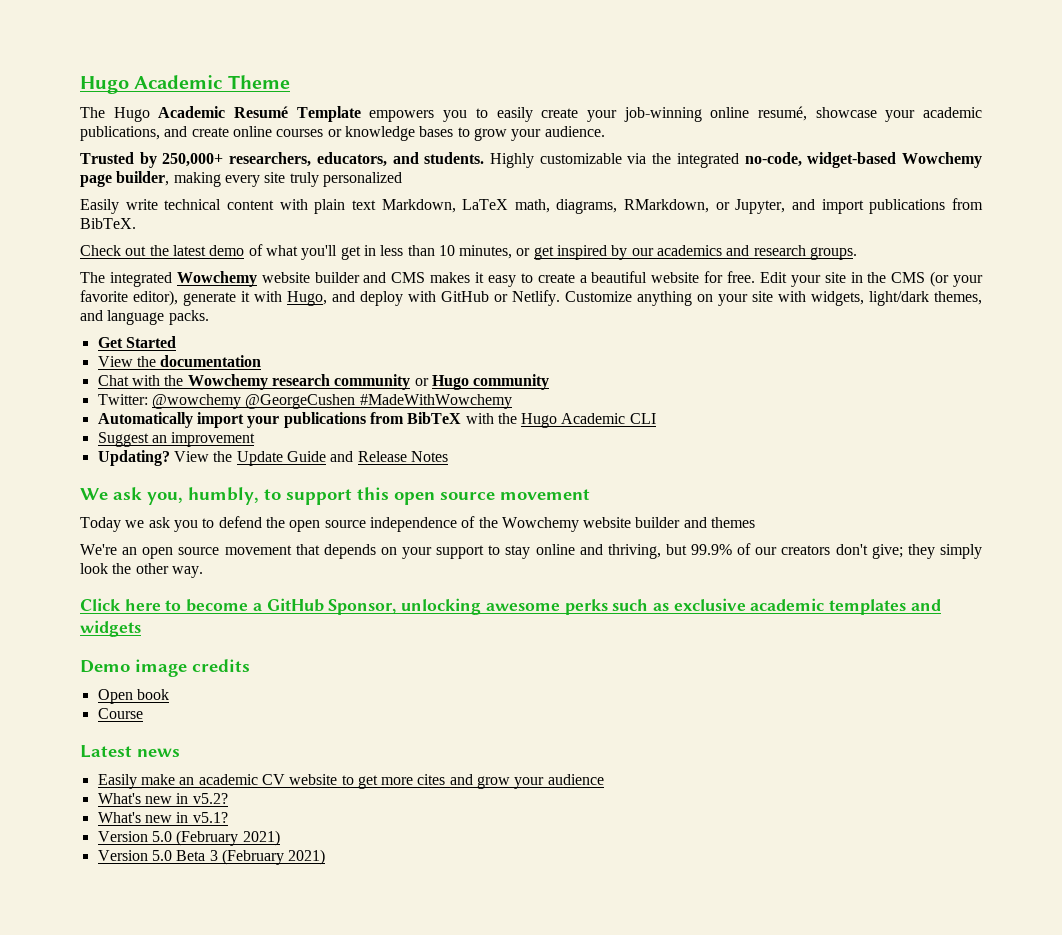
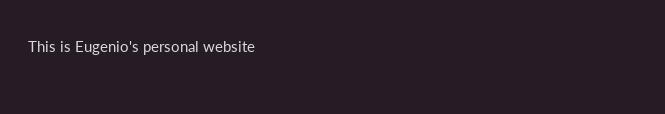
[80,75,290,94] [80,106,982,122] [80,126,605,141] [80,152,982,168] [80,171,402,187] [80,198,983,214] [80,218,136,229] [80,244,858,260] [80,271,983,287] [80,290,982,306] [80,310,209,325] [97,336,176,348] [97,355,262,367] [97,374,550,390] [97,394,512,409] [97,412,656,428] [97,432,256,447] [97,450,448,466] [80,487,590,505] [80,516,756,532] [80,543,983,559] [80,563,203,578] [80,598,941,615] [80,620,141,637] [80,659,250,677] [97,689,169,704] [97,708,143,719] [80,745,180,758] [97,774,604,789] [97,793,228,804] [97,812,228,823] [97,830,280,846] [97,849,326,865] Hugo Academic Theme // The Hugo Academic Resumé Template empowers you to easily create your job-winning online resumé, showcase your academic publications, and create online courses or knowledge bases to grow your audience. // Trusted by 250,000+ researchers, educators, and students. Highly customizable via the integrated no-code, widget-based Wowchemy page builder, making every site truly personalized // Easily write technical content with plain text Markdown, LaTeX math, diagrams, RMarkdown, or Jupyter, and import publications from BibTeX. // Check out the latest demo of what you'll get in less than 10 minutes, or get inspired by our academics and research groups. // The integrated Wowchemy website builder and CMS makes it easy to create a beautiful website for free. Edit your site in the CMS (or your favorite editor), generate it with Hugo, and deploy with GitHub or Netlify. Customize anything on your site with widgets, light/dark themes, and language packs. // Get Started // View the documentation // Chat with the Wowchemy research community or Hugo community // Twitter: @wowchemy @GeorgeCushen #MadeWithWowchemy // Automatically import your publications from BibTeX with the Hugo Academic CLI // Suggest an improvement // Updating? View the Update Guide and Release Notes // We ask you, humbly, to support this open source movement // Today we ask you to defend the open source independence of the Wowchemy website builder and themes // We're an open source movement that depends on your support to stay online and thriving, but 99.9% of our creators don't give; they simply look the other way. // Click here to become a GitHub Sponsor, unlocking awesome perks such as exclusive academic templates and widgets // Demo image credits // Open book // Course // Latest news // Easily make an academic CV website to get more cites and grow your audience // What's new in v5.2? // What's new in v5.1? // Version 5.0 (February 2021) // Version 5.0 Beta 3 (February 2021) -> [28,41,255,55] This is Eugenio's personal website

